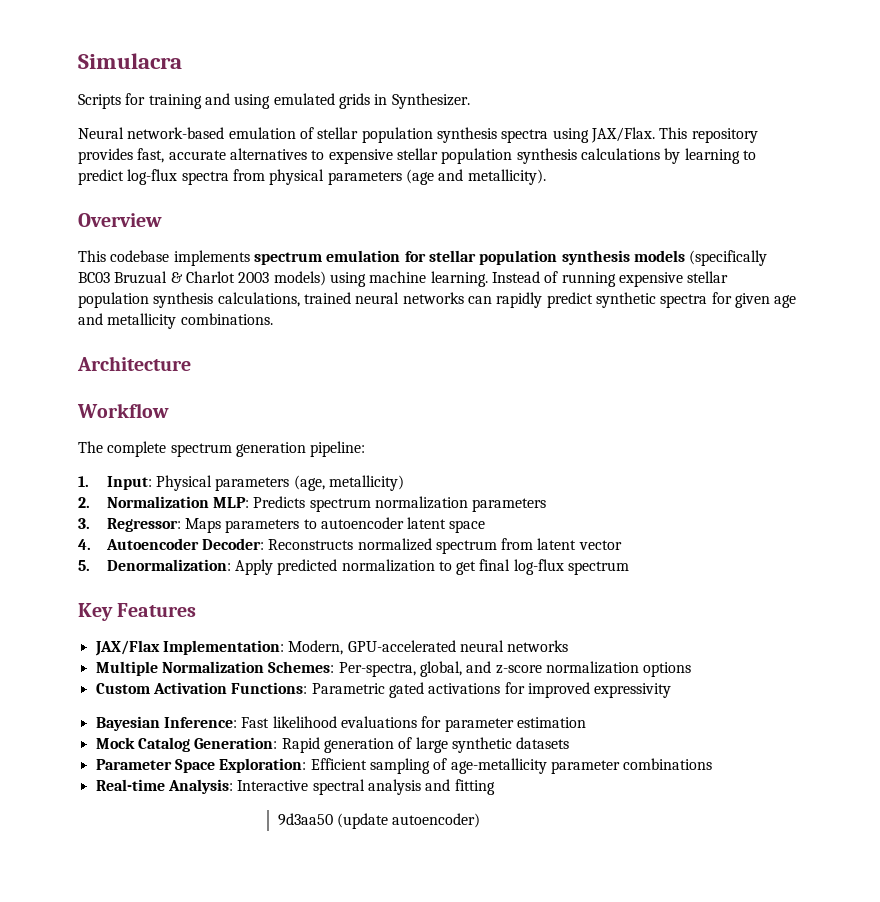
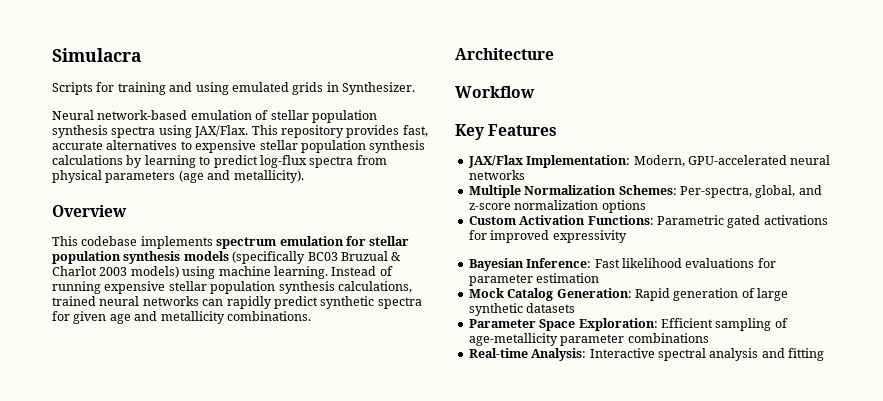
[78,441,366,457] [78,475,404,491] [78,496,547,512] [78,517,486,533] [78,538,622,554] [78,559,630,575] // The complete spectrum generation pipeline: // 1. Input: Physical parameters (age, metallicity) // 2. Normalization MLP: Predicts spectrum normalization parameters // 3. Regressor: Maps parameters to autoencoder latent space // 4. Autoencoder Decoder: Reconstructs normalized spectrum from latent vector // 5. Denormalization: Apply predicted normalization to get final log-flux spectrum -> (535, 92) none
[277,813,481,829] // 9d3aa50 (update autoencoder) -> (824, 354) none

